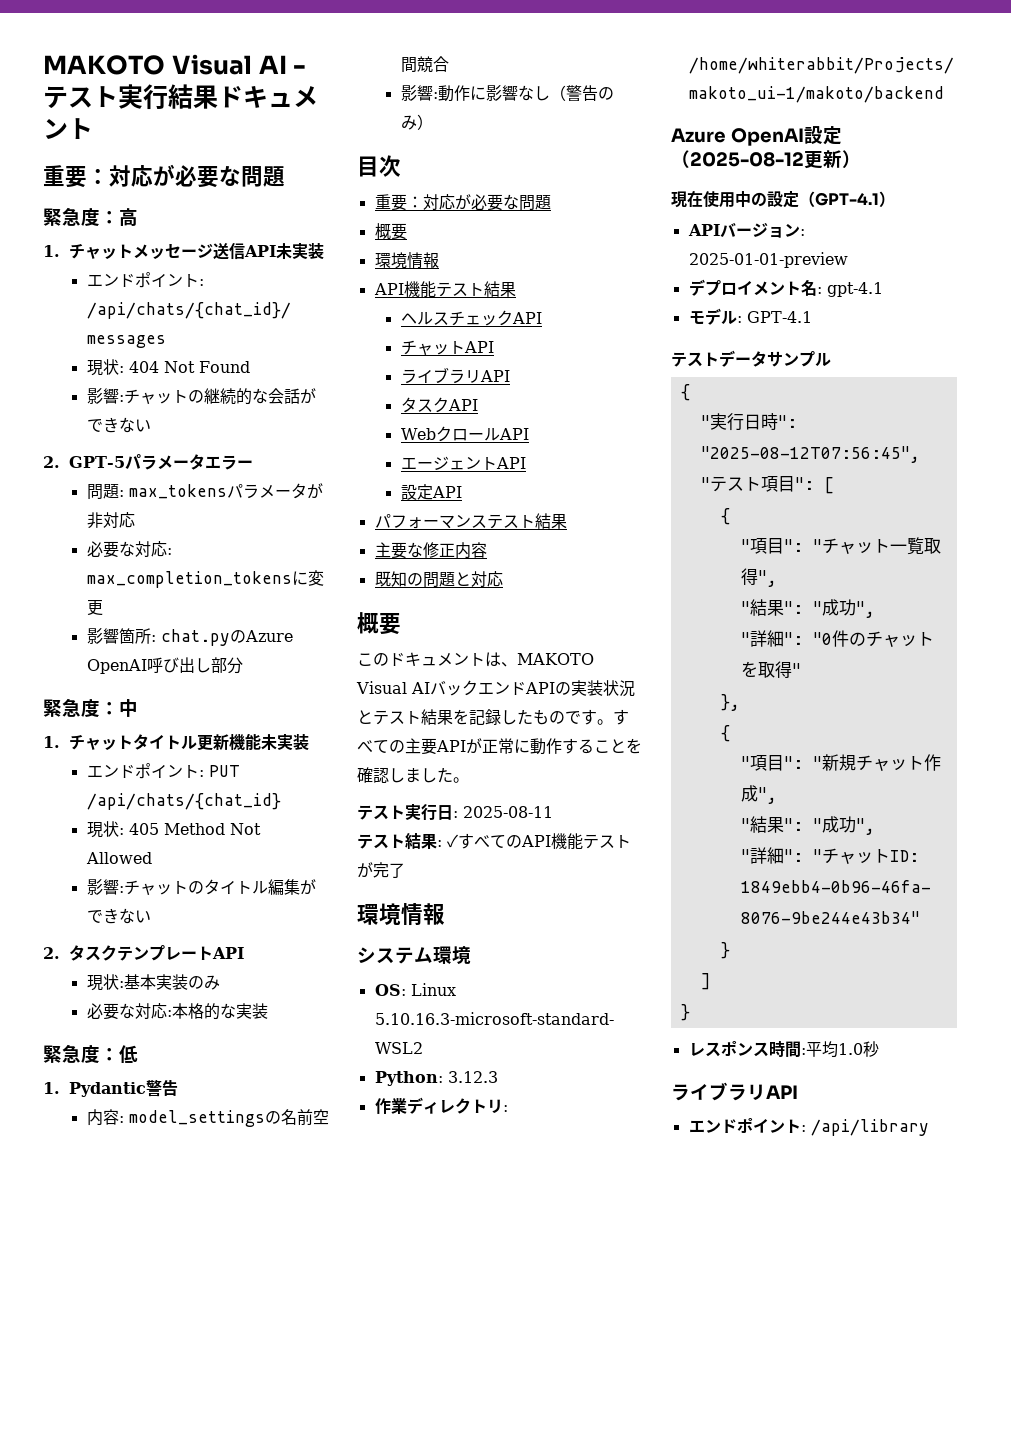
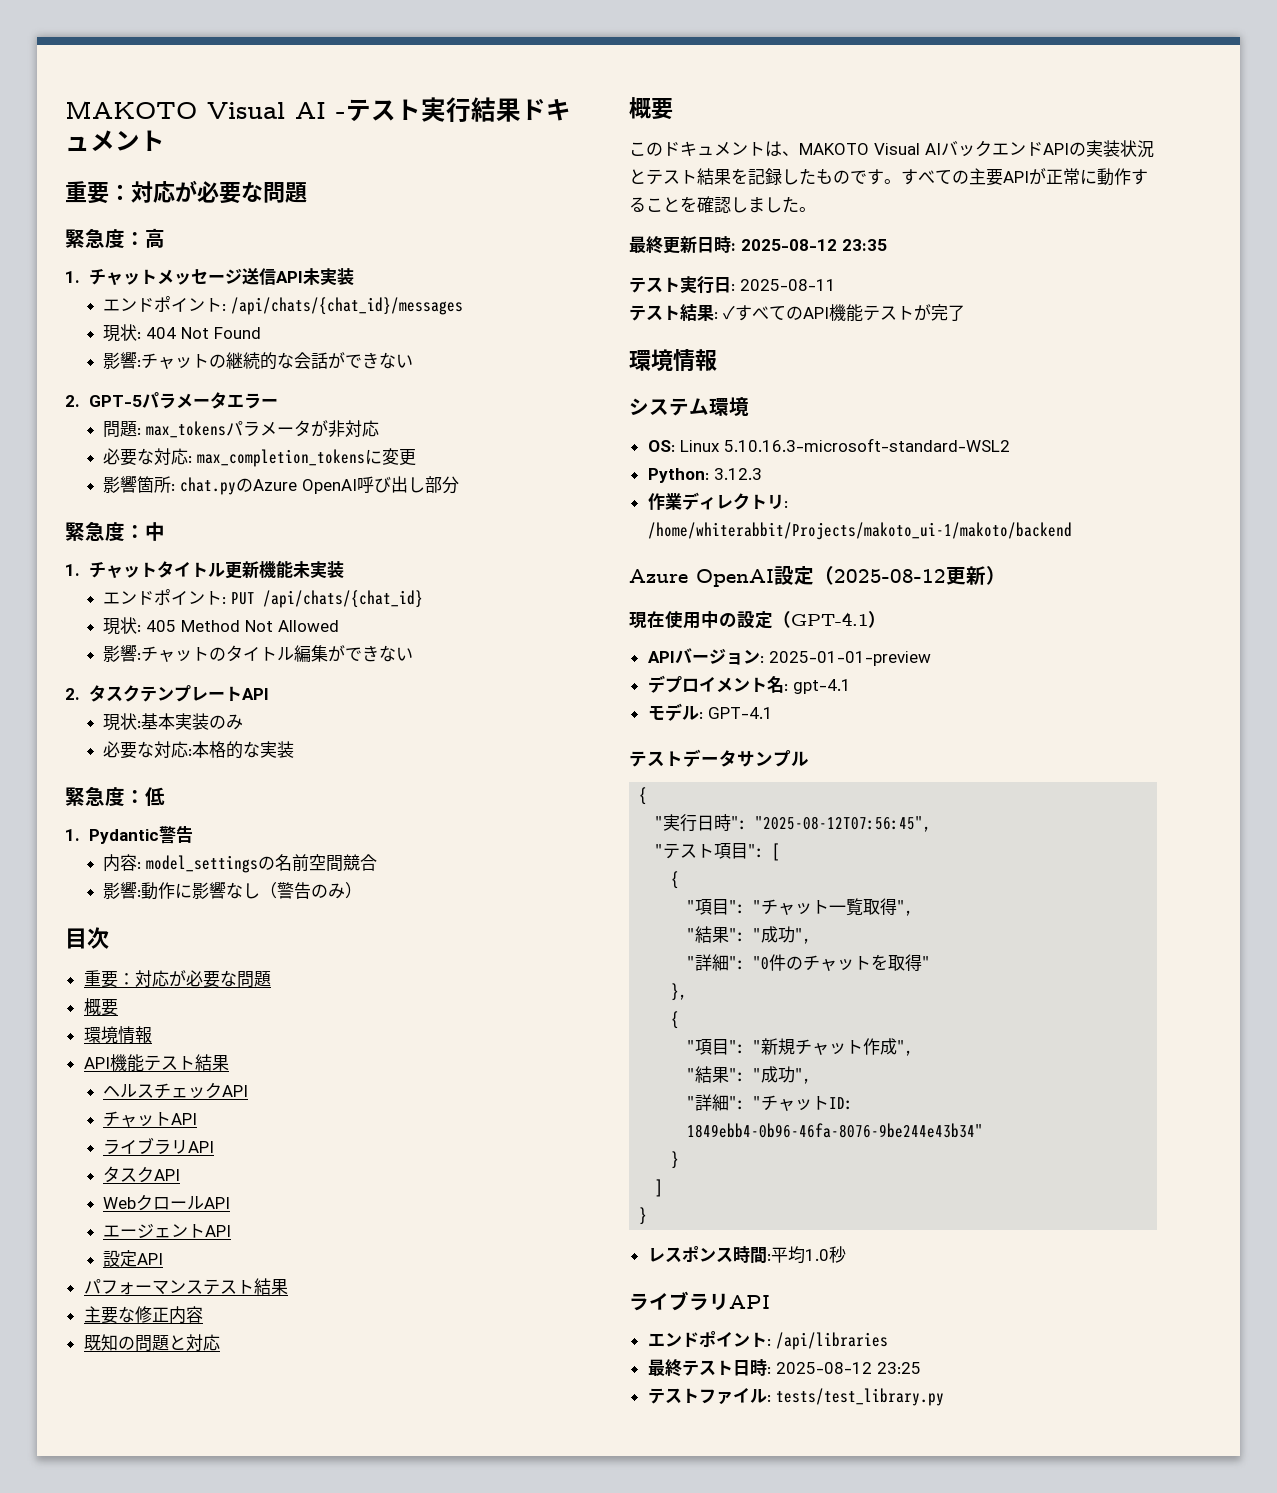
(469, 780) none -> [629,236,887,254] // 最終更新日時: 2025-08-12 23:35
[810,1119,929,1136] /api/library -> [775,1332,888,1350] [647,1359,921,1377] [647,1388,944,1406] /api/libraries // 最終テスト日時: 2025-08-12 23:25 // テストファイル: tests/test_library.py

